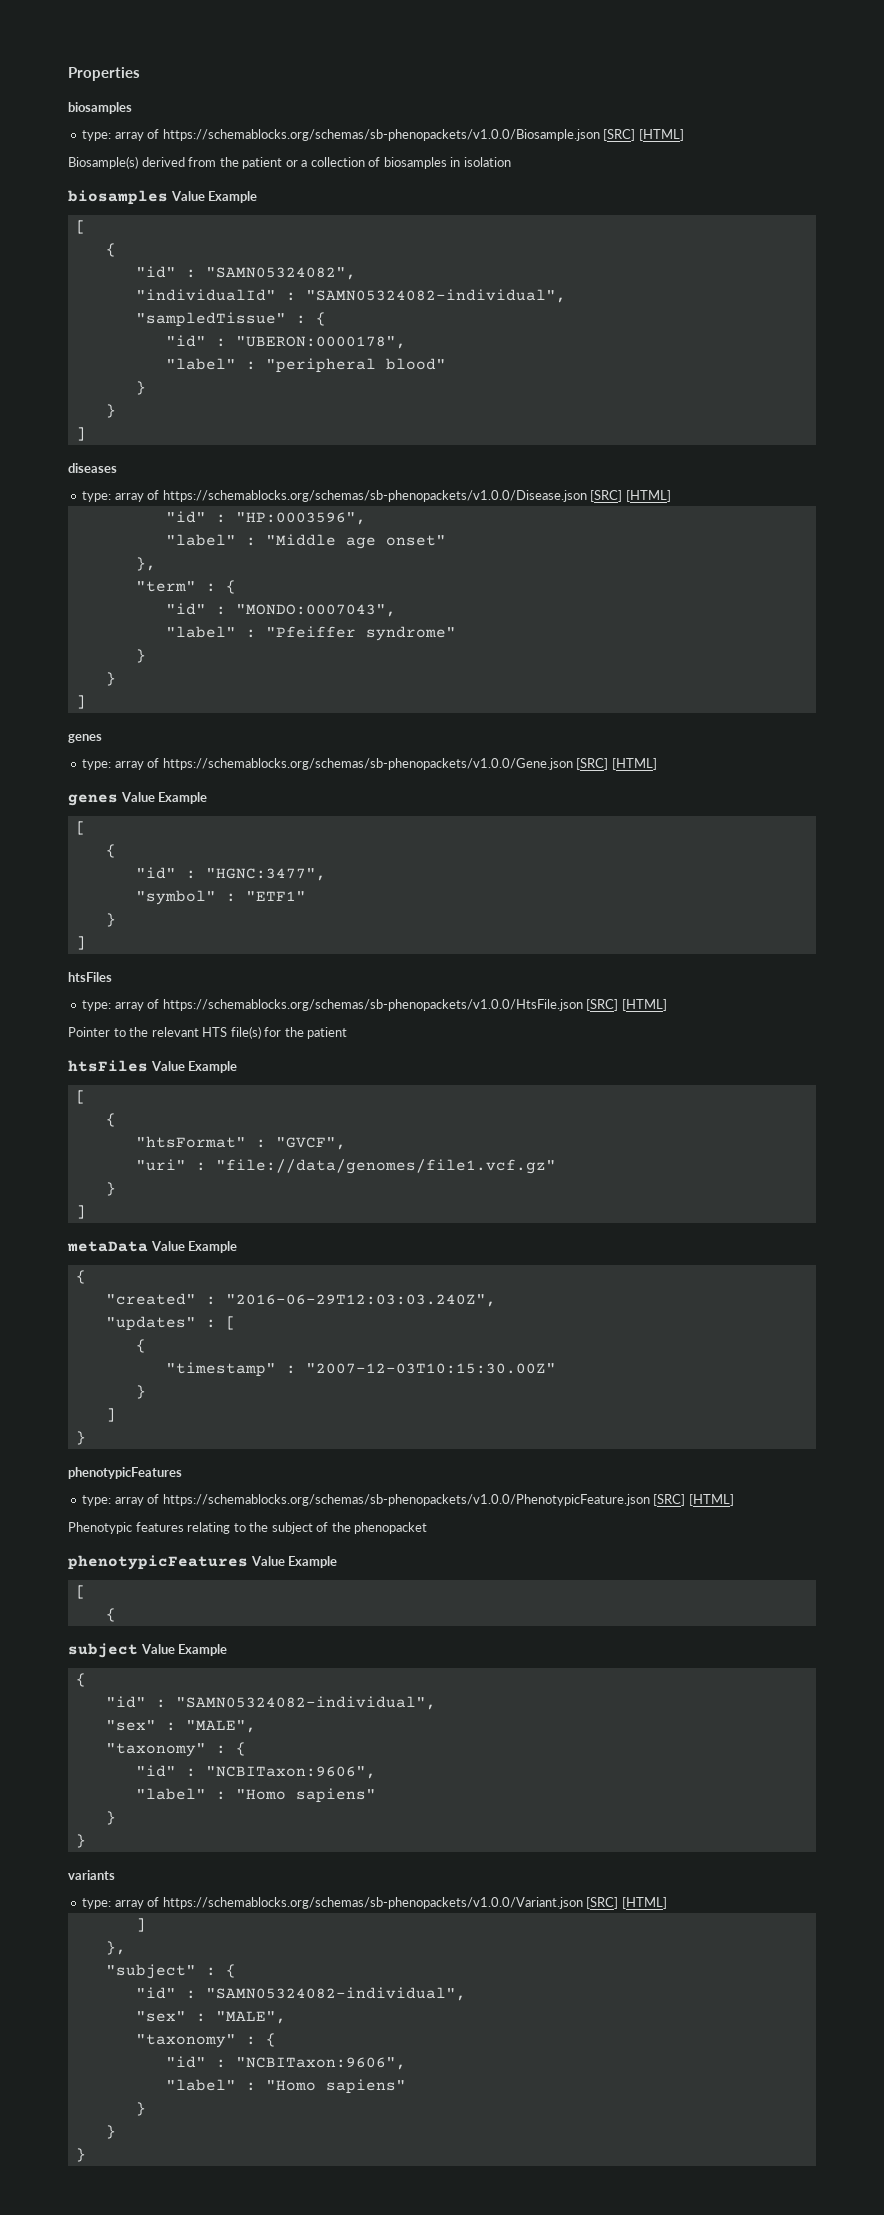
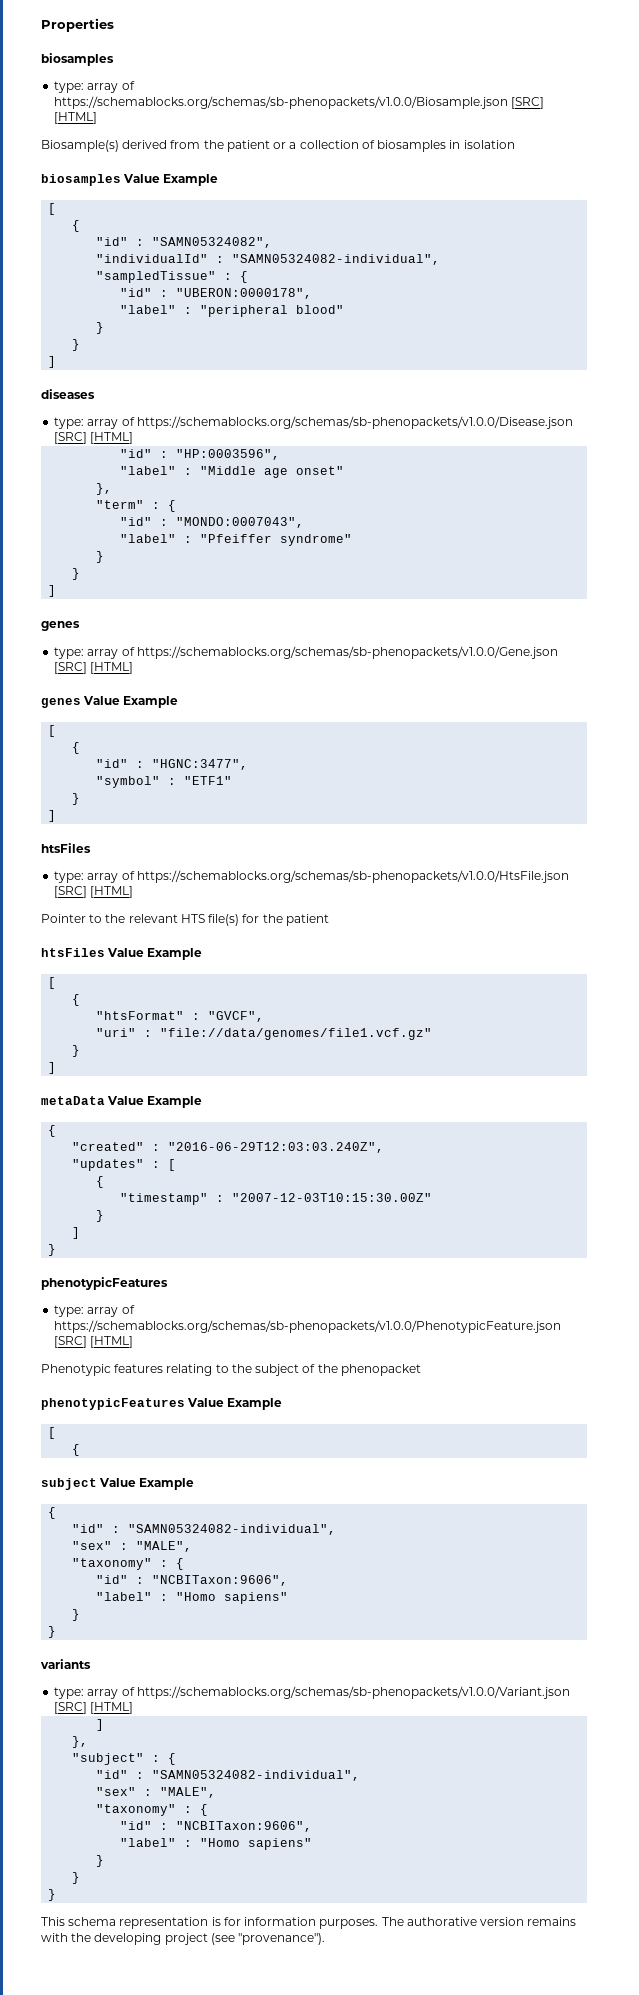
(86, 2155) none -> [41,1917,577,1929] [41,1933,326,1945] // This schema representation is for information purposes. The authorative version remains with the developing project (see "provenance").

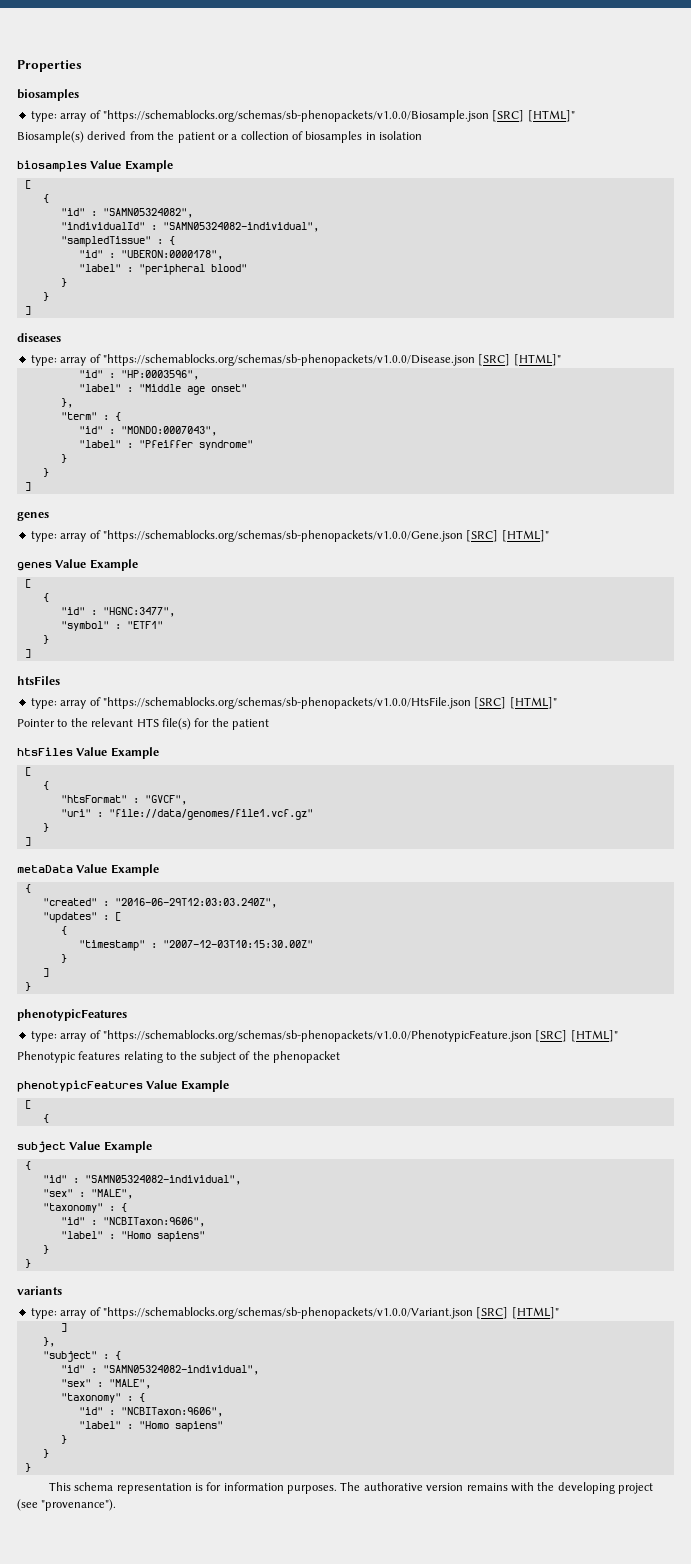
[54,96,545,109] [54,112,98,124] https://schemablocks.org/schemas/sb-phenopackets/v1.0.0/Biosample.json [SRC] [HTML] -> [102,110,575,122] "https://schemablocks.org/schemas/sb-phenopackets/v1.0.0/Biosample.json [SRC] [HTML]"
[136,416,573,429] [54,432,134,444] https://schemablocks.org/schemas/sb-phenopackets/v1.0.0/Disease.json [SRC] [HTML] -> [102,354,561,366] "https://schemablocks.org/schemas/sb-phenopackets/v1.0.0/Disease.json [SRC] [HTML]"
[136,646,558,659] [54,662,134,674] https://schemablocks.org/schemas/sb-phenopackets/v1.0.0/Gene.json [SRC] [HTML] -> [102,530,549,542] "https://schemablocks.org/schemas/sb-phenopackets/v1.0.0/Gene.json [SRC] [HTML]"
[136,870,569,883] [54,886,134,898] https://schemablocks.org/schemas/sb-phenopackets/v1.0.0/HtsFile.json [SRC] [HTML] -> [102,697,557,709] "https://schemablocks.org/schemas/sb-phenopackets/v1.0.0/HtsFile.json [SRC] [HTML]"
[54,1320,562,1333] [54,1336,134,1348] https://schemablocks.org/schemas/sb-phenopackets/v1.0.0/PhenotypicFeature.json [SRC] [HTML] -> [102,1030,618,1042] "https://schemablocks.org/schemas/sb-phenopackets/v1.0.0/PhenotypicFeature.json [SRC] [HTML]"
[136,1686,570,1699] [54,1702,134,1714] https://schemablocks.org/schemas/sb-phenopackets/v1.0.0/Variant.json [SRC] [HTML] -> [102,1307,559,1319] "https://schemablocks.org/schemas/sb-phenopackets/v1.0.0/Variant.json [SRC] [HTML]"

